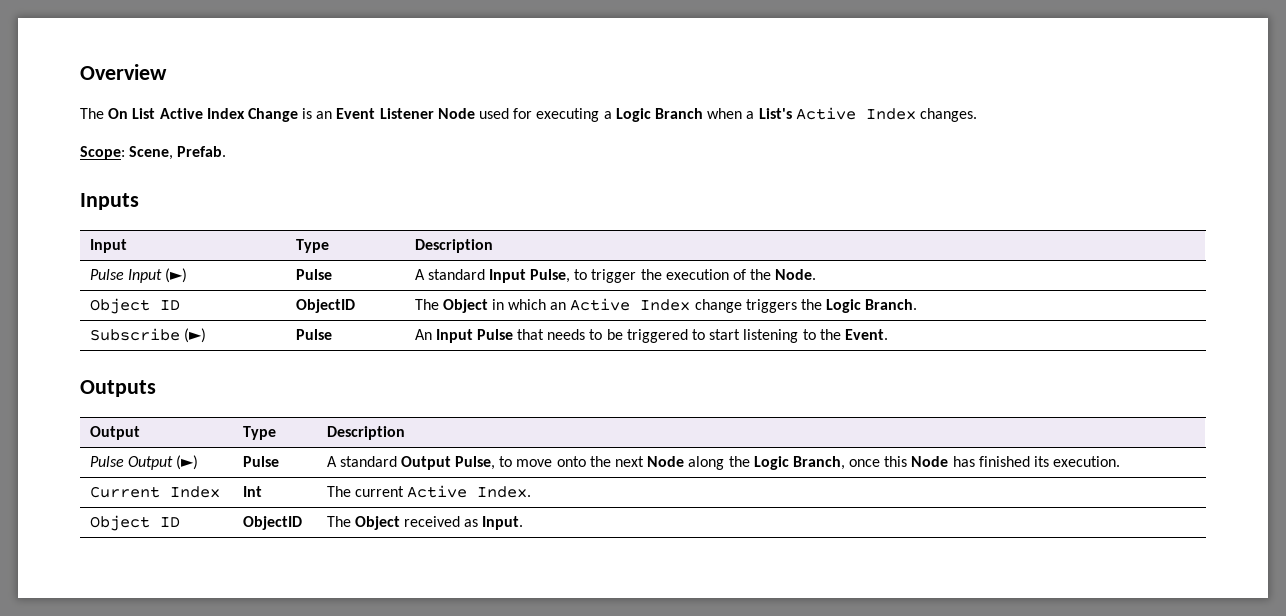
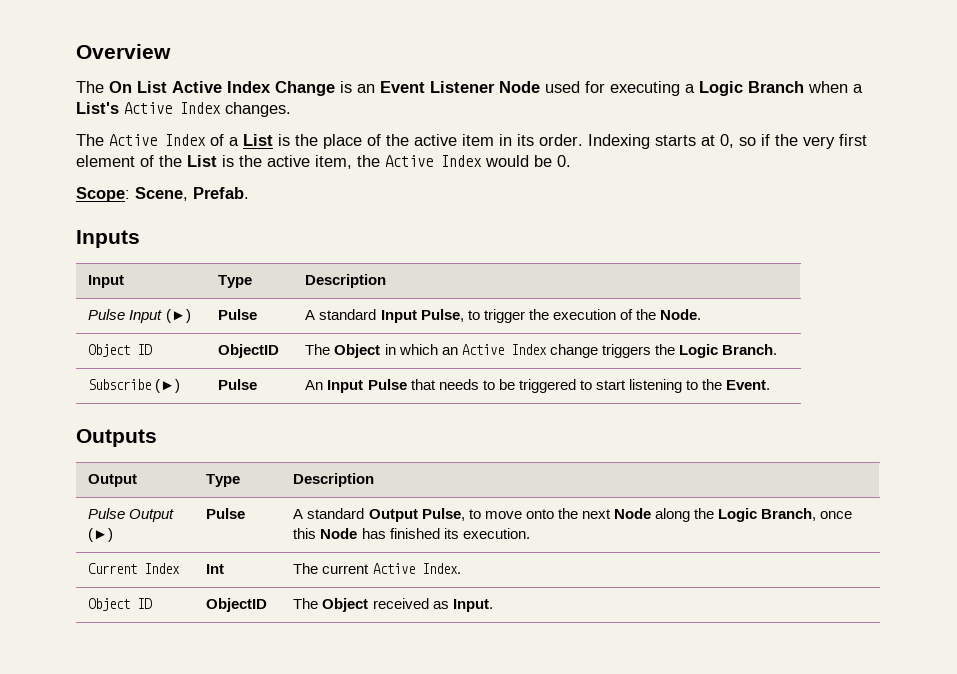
(977, 115) none -> [76,134,867,149] [76,155,571,169] // The Active Index of a List is the place of the active item in its order. Indexing starts at 0, so if the very first element of the List is the active item, the Active Index would be 0.

